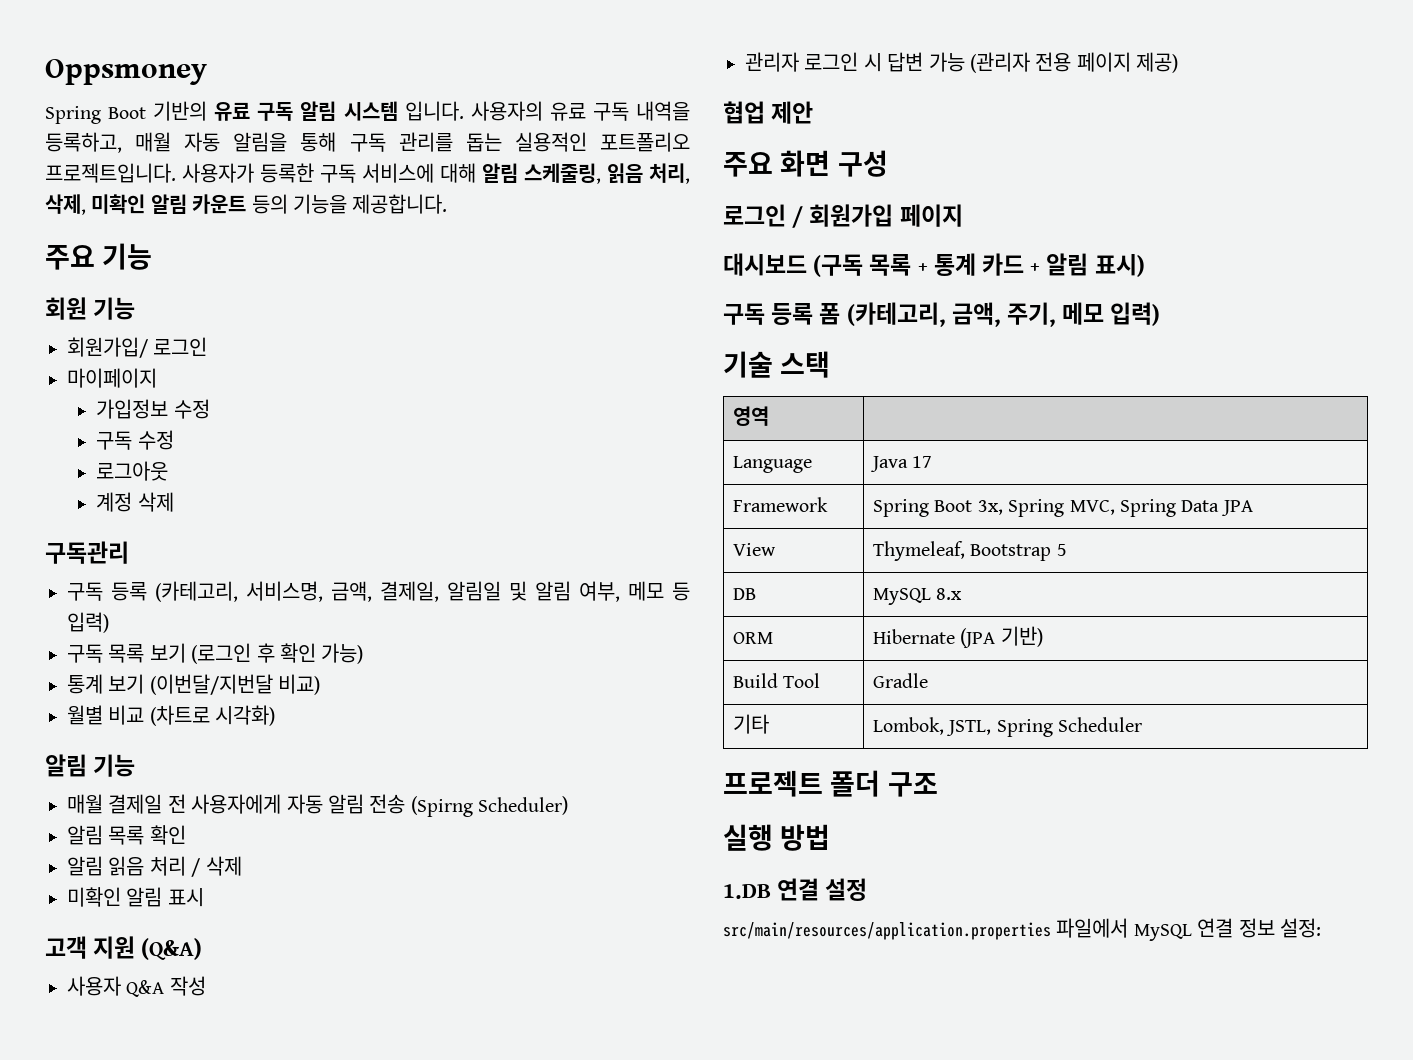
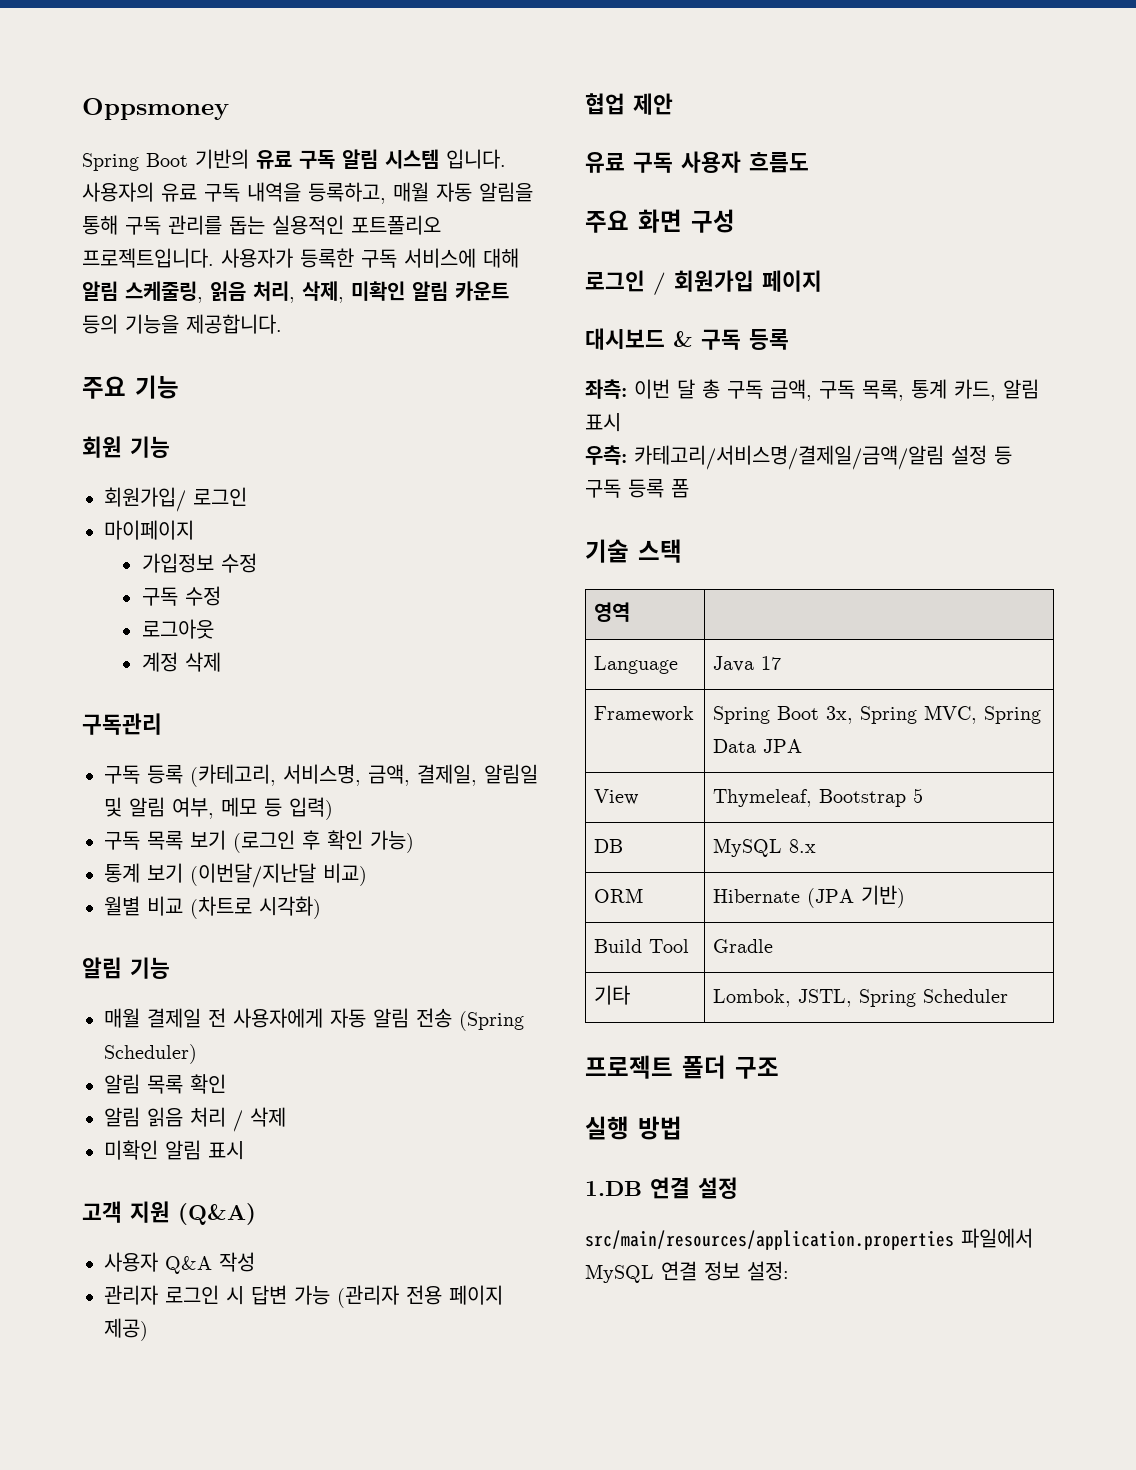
[149,674,273,695] (이번달/지번달 -> [190,863,316,888] (이번달/지난달
[410,796,473,817] (Spirng -> [459,1011,524,1031] (Spring
(814, 112) none -> [585,151,809,173] // 유료 구독 사용자 흐름도
[813,253,1145,277] [723,302,1161,327] (구독 목록 + 통계 카드 + 알림 표시) // 구독 등록 폼 (카테고리, 금액, 주기, 메모 입력) -> [673,329,789,350] [585,379,1039,401] [585,413,621,432] [585,445,1012,470] [585,479,689,498] & 구독 등록 // 좌측: 이번 달 총 구독 금액, 구독 목록, 통계 카드, 알림 표시 // 우측: 카테고리/서비스명/결제일/금액/알림 설정 등 구독 등록 폼

